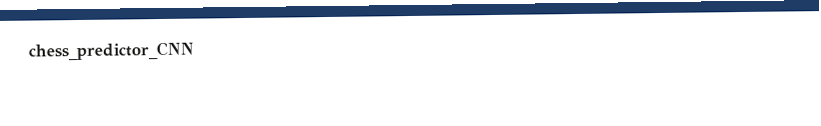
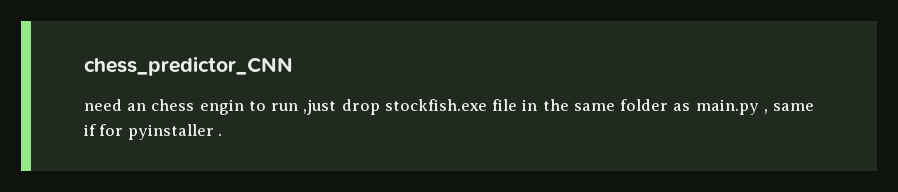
(194, 51) none -> [84,99,815,115] [84,124,223,140] // need an chess engin to run ,just drop stockfish.exe file in the same folder as main.py , same if for pyinstaller .

